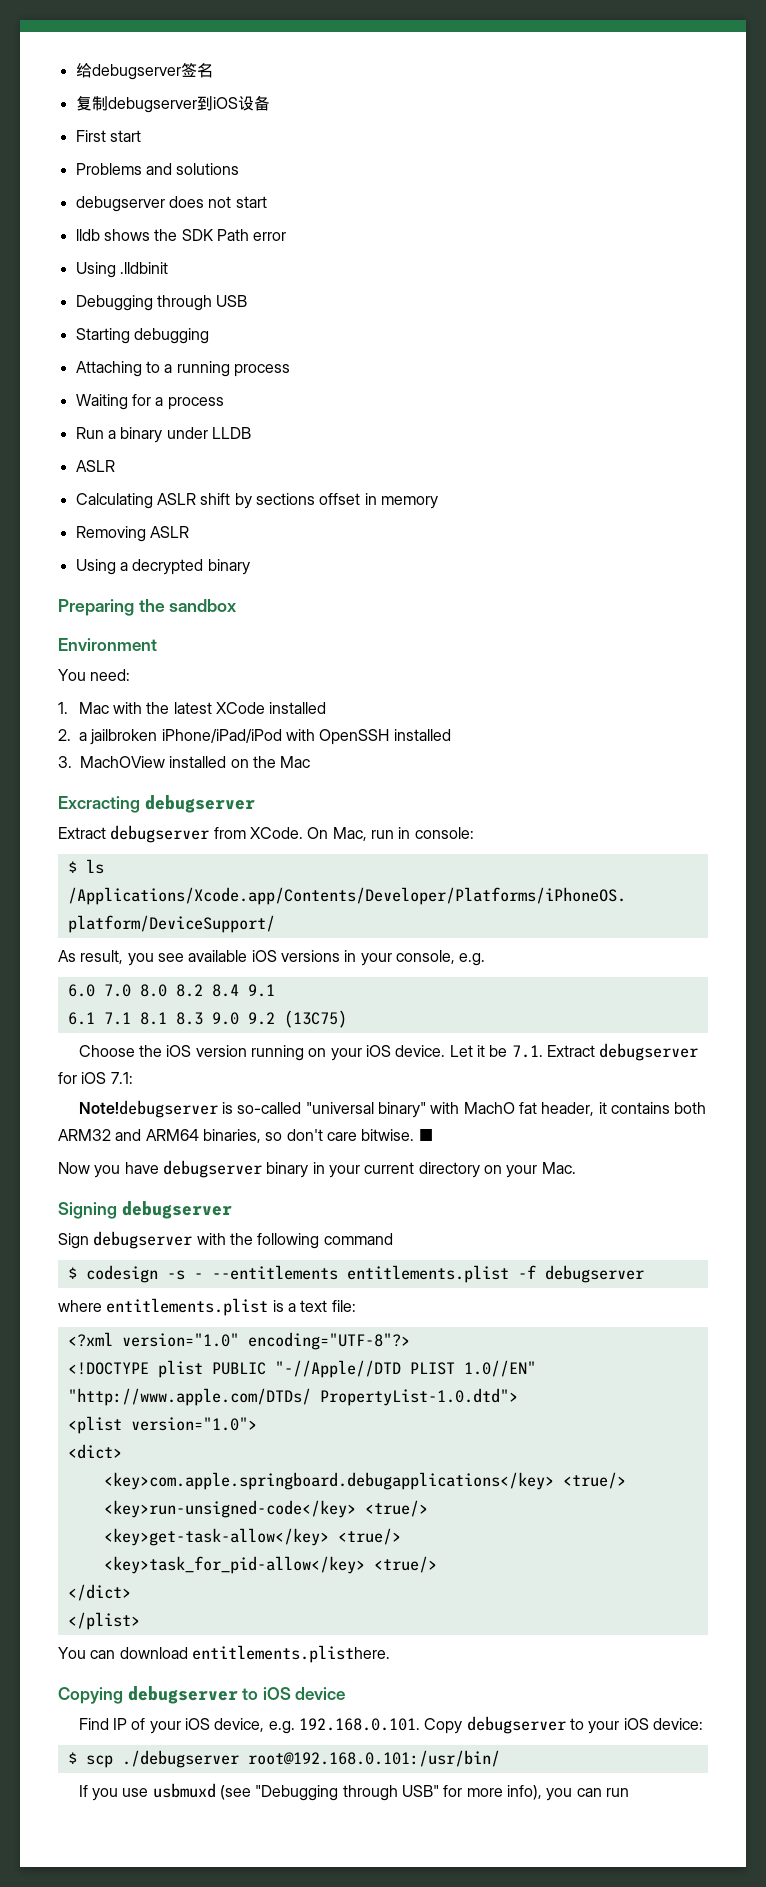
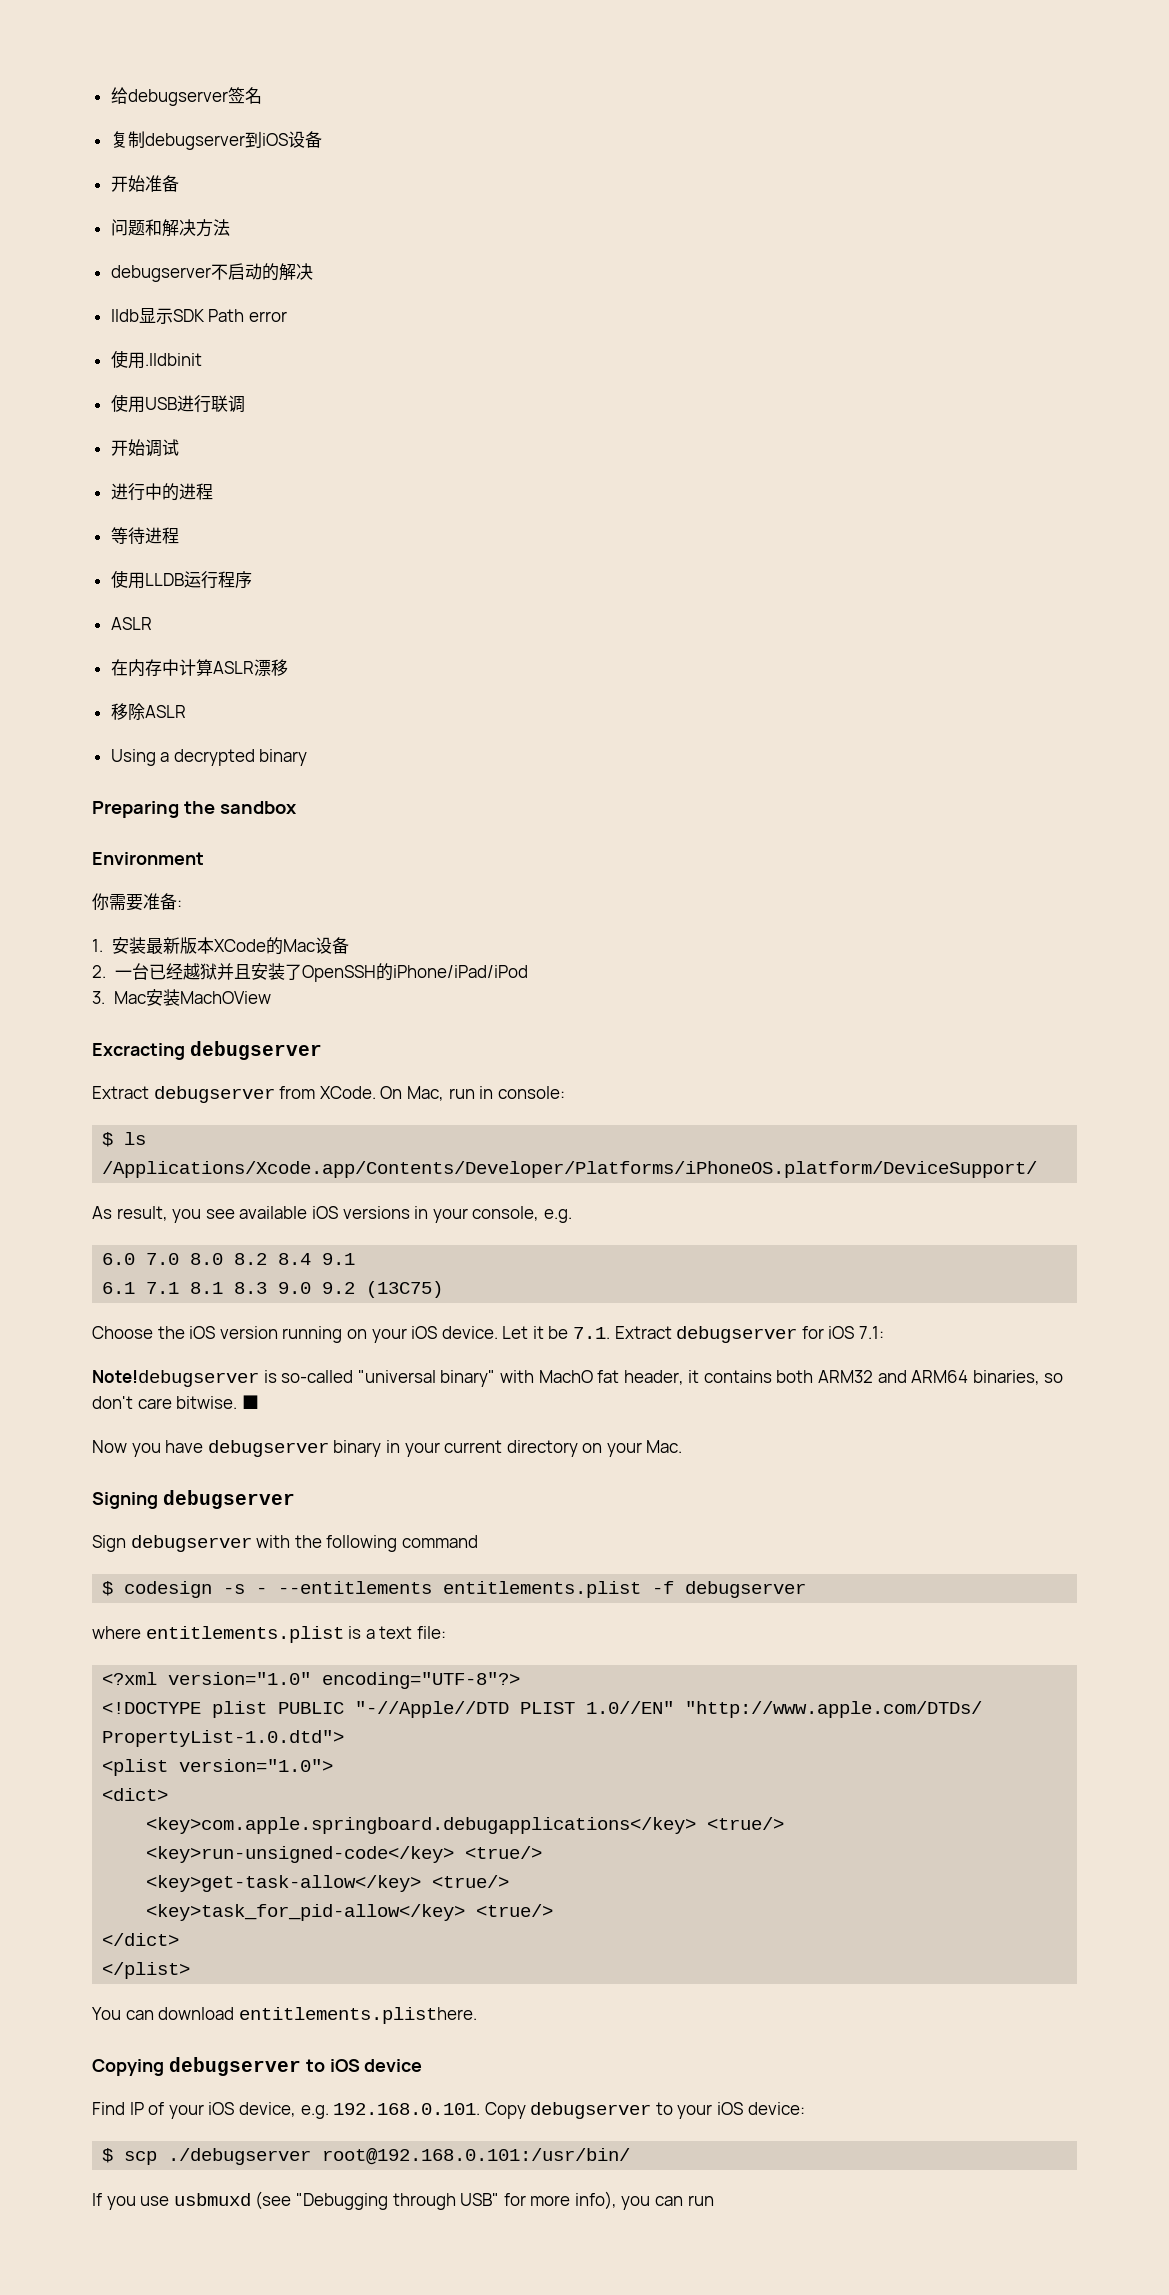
[75,130,141,142] [75,163,240,175] [75,196,267,212] First start // Problems and solutions // debugserver does not start -> [110,175,179,192] [110,219,230,237] [110,263,313,282] 开始准备 // 问题和解决方法 // debugserver不启动的解决
[103,229,178,241] shows the -> [138,308,173,324] 显示
[75,262,116,278] Using -> [110,350,145,369] 使用
[75,295,212,311] Debugging through -> [110,394,145,413] 使用
[75,328,209,344] [75,361,290,377] [75,394,224,410] [75,427,208,443] // Starting debugging // Attaching to a running process // Waiting for a process // Run a binary under -> [176,395,245,413] [110,439,179,457] [110,483,213,501] [110,527,179,545] [110,570,145,589] 进行联调 // 开始调试 // 进行中的进程 // 等待进程 // 使用
[75,460,115,472] [75,493,438,509] [75,526,146,542] // ASLR // Calculating ASLR shift by sections offset in memory // Removing -> [183,571,252,589] [110,617,152,630] [110,659,288,677] [110,703,145,720] 运行程序 // ASLR // 在内存中计算ASLR漂移 // 移除
[58,669,131,681] [58,702,327,714] [58,729,451,745] [58,756,311,768] You need: // 1. Mac with the latest XCode installed // 2. a jailbroken iPhone/iPad/iPod with OpenSSH installed // 3. MachOView installed on the Mac -> [92,893,182,911] [92,937,349,955] [92,963,528,982] [92,989,271,1006] 你需要准备: // 1.安装最新版本XCode的Mac设备 // 2.一台已经越狱并且安装了OpenSSH的iPhone/iPad/iPod // 3. Mac安装MachOView

